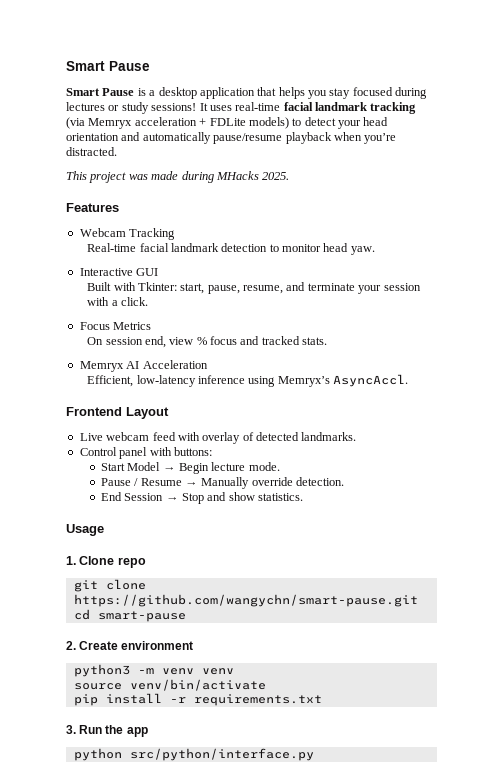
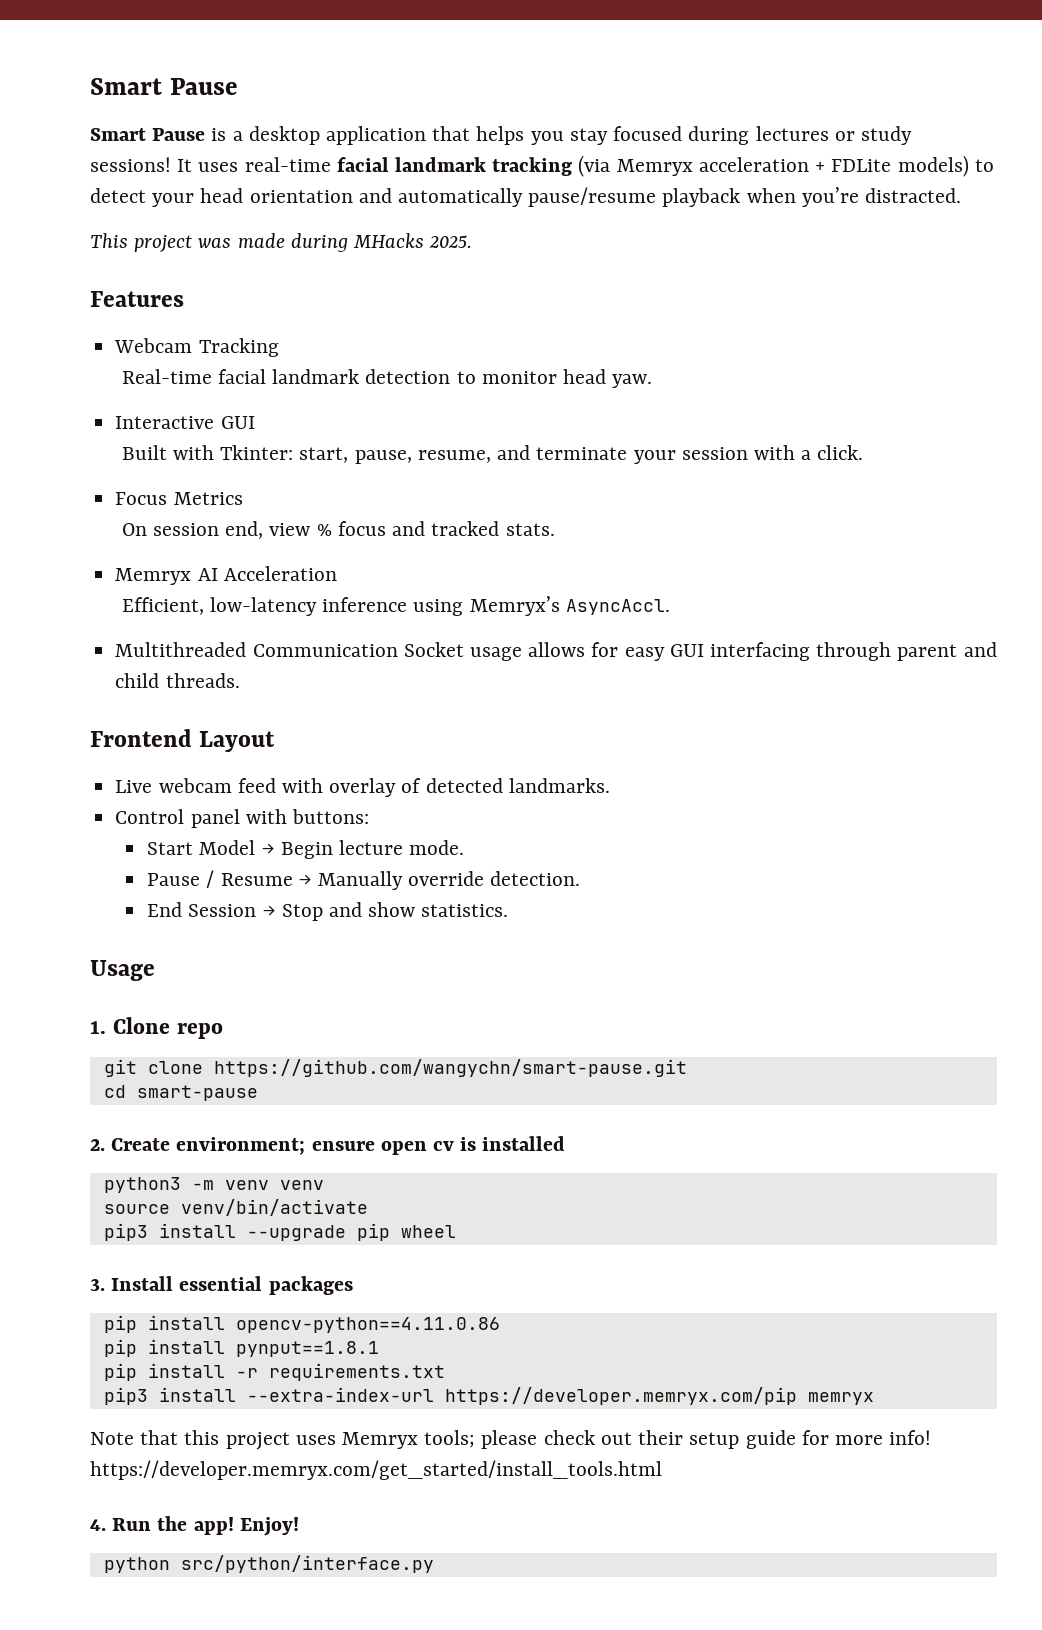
(409, 380) none -> [115,642,997,661] [115,673,240,688] // Multithreaded Communication Socket usage allows for easy GUI interfacing through parent and child threads.
[121,641,194,650] environment -> [176,1136,566,1155] environment; ensure open cv is installed
[73,693,322,706] [66,725,148,737] pip install -r requirements.txt // 3. Run the app -> [103,1223,456,1241] [90,1276,353,1295] [103,1315,500,1333] [103,1339,379,1357] [103,1363,445,1381] [103,1387,874,1405] [90,1430,932,1450] [90,1460,662,1480] [90,1516,299,1536] pip3 install --upgrade pip wheel // 3. Install essential packages // pip install opencv-python==4.11.0.86 // pip install pynput==1.8.1 // pip install -r requirements.txt // pip3 install --extra-index-url https://developer.memryx.com/pip memryx // Note that this project uses Memryx tools; please check out their setup guide for more info! https://developer.memryx.com/get_started/install_tools.html // 4. Run the app! Enjoy!

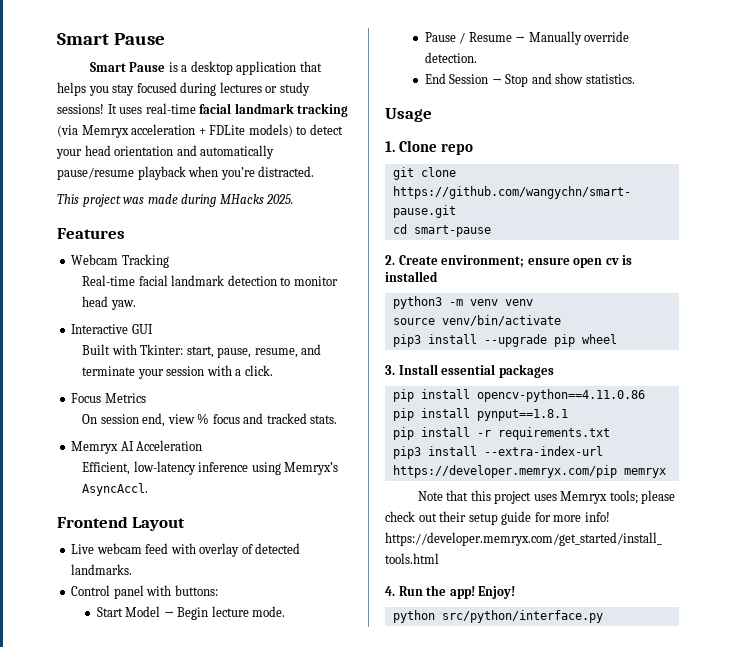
[115,642,997,661] [115,673,240,688] // Multithreaded Communication Socket usage allows for easy GUI interfacing through parent and child threads. -> (149, 489) none

